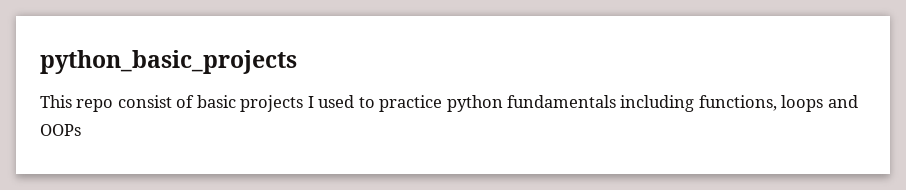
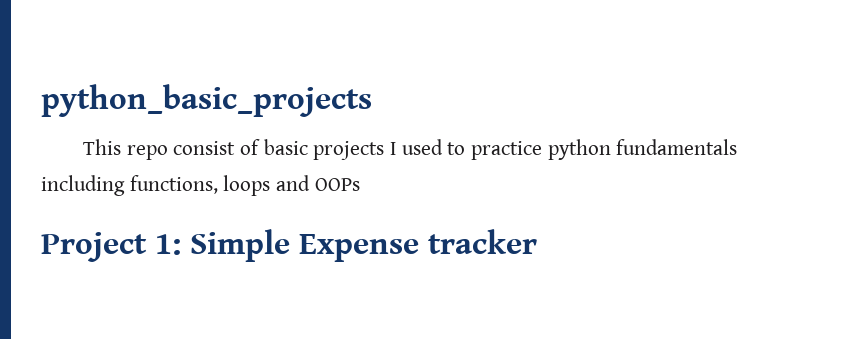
(81, 130) none -> [41,229,537,262] // Project 1: Simple Expense tracker

